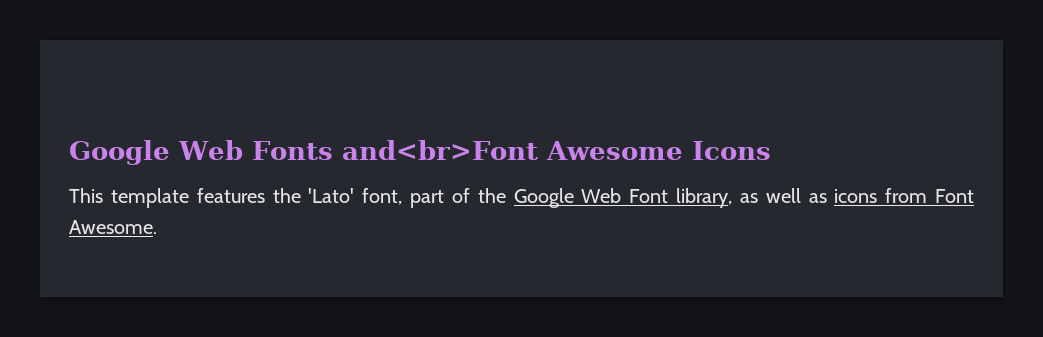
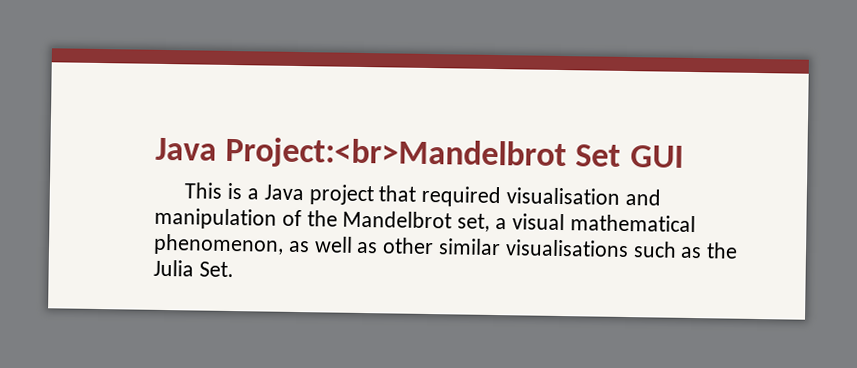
[69,140,771,165] [69,188,975,208] [69,220,157,234] Google Web Fonts and<br>Font Awesome Icons // This template features the 'Lato' font, part of the Google Web Font library, as well as icons from Font Awesome. -> [155,136,684,172] [184,182,661,208] [154,207,696,233] [153,233,739,259] [153,259,234,278] Java Project:<br>Mandelbrot Set GUI // This is a Java project that required visualisation and manipulation of the Mandelbrot set, a visual mathematical phenomenon, as well as other similar visualisations such as the Julia Set.

